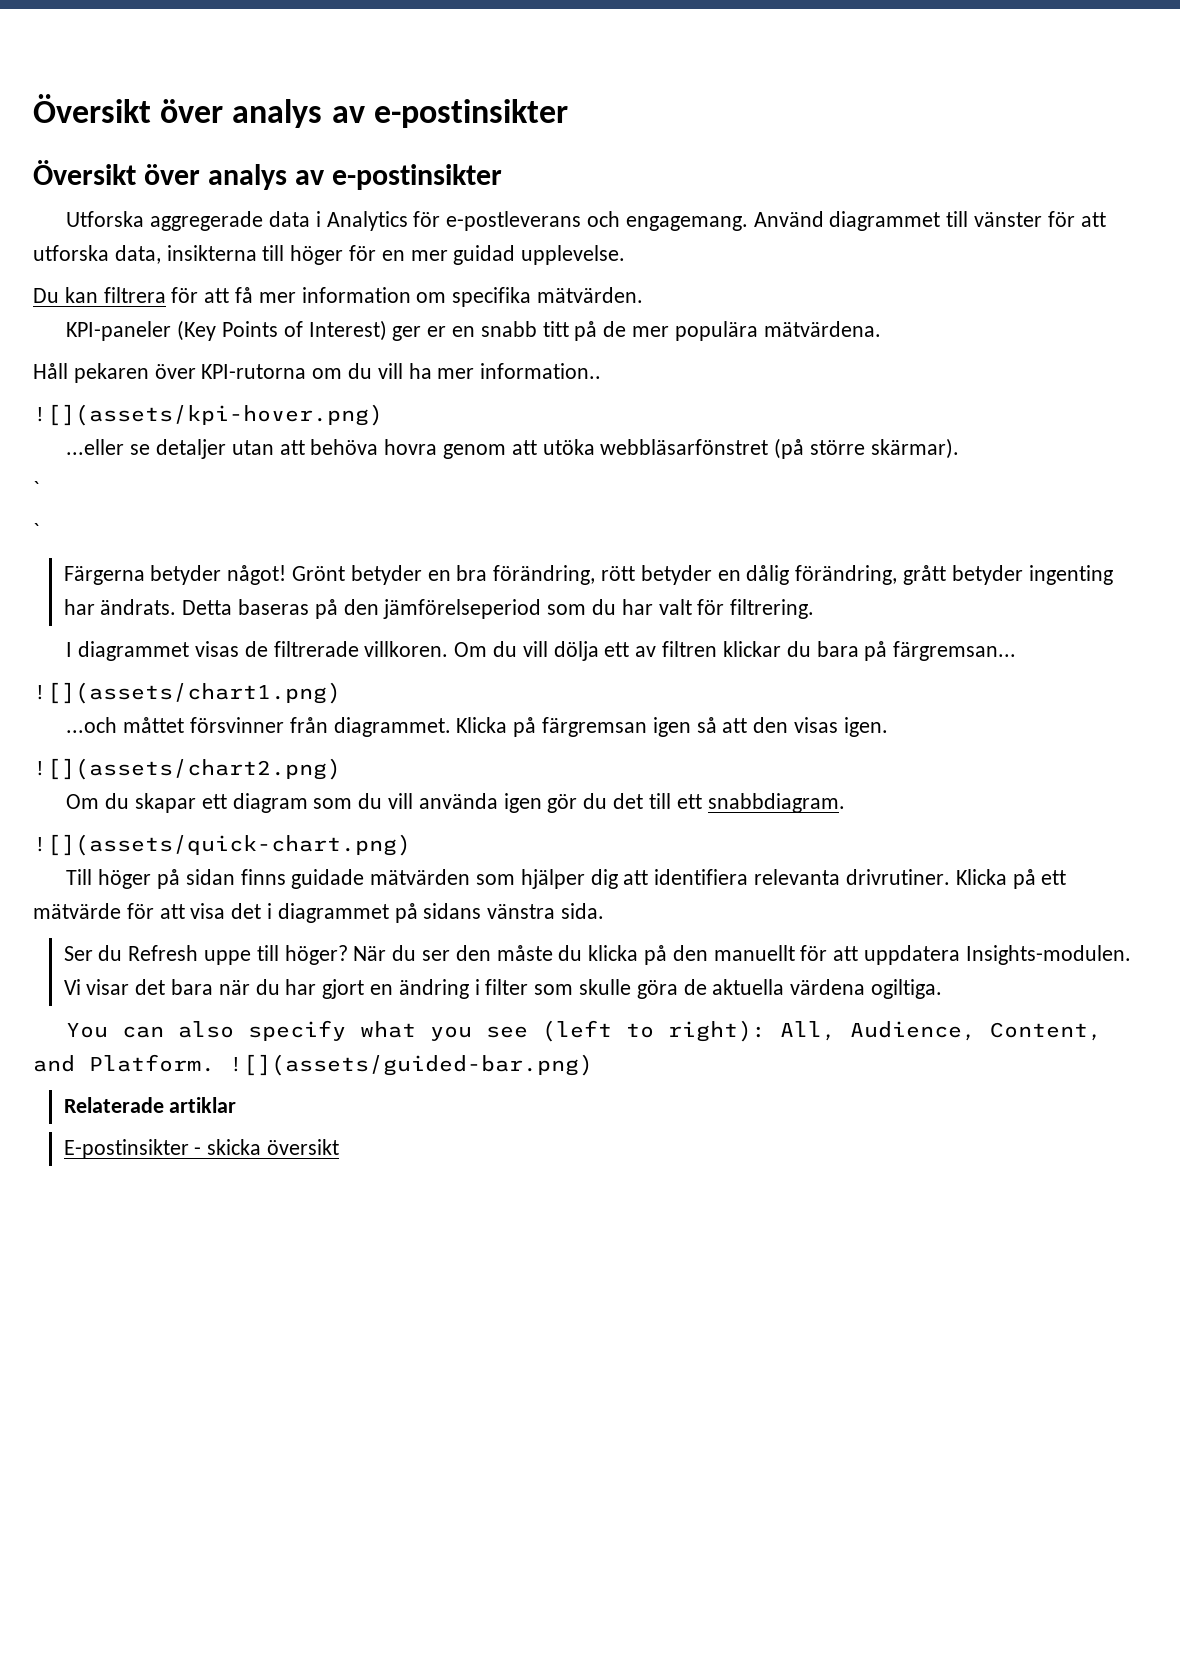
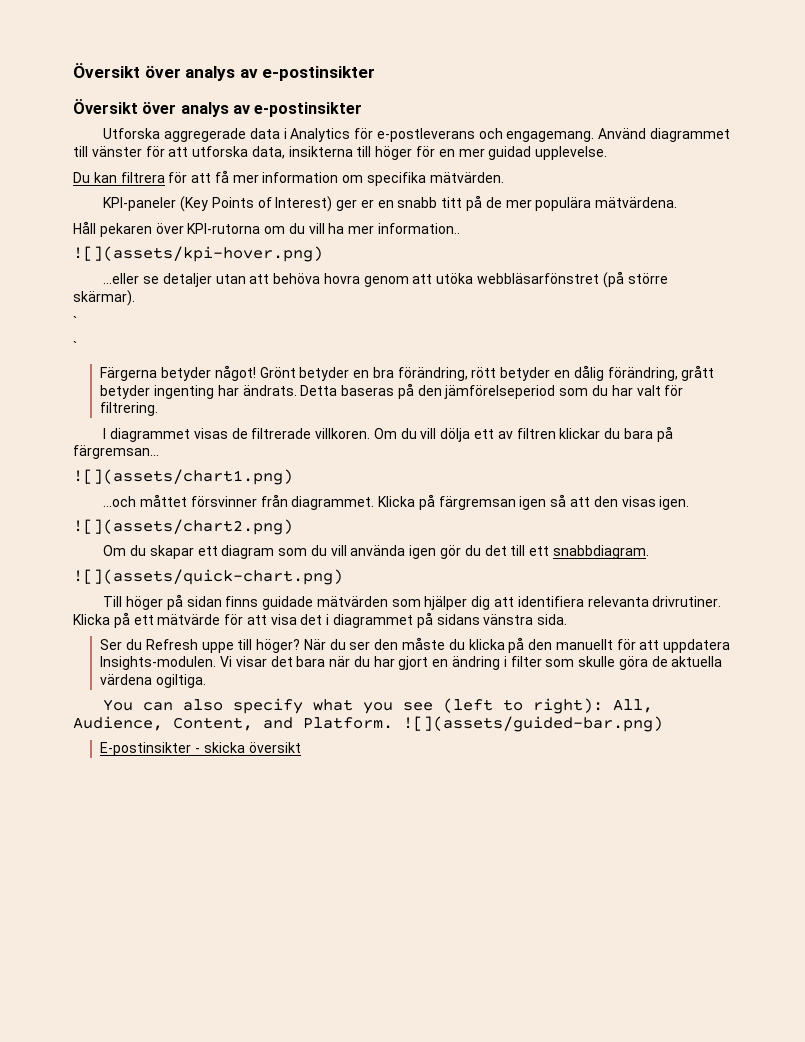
[63,1097,237,1113] // Relaterade artiklar -> (663, 724) none

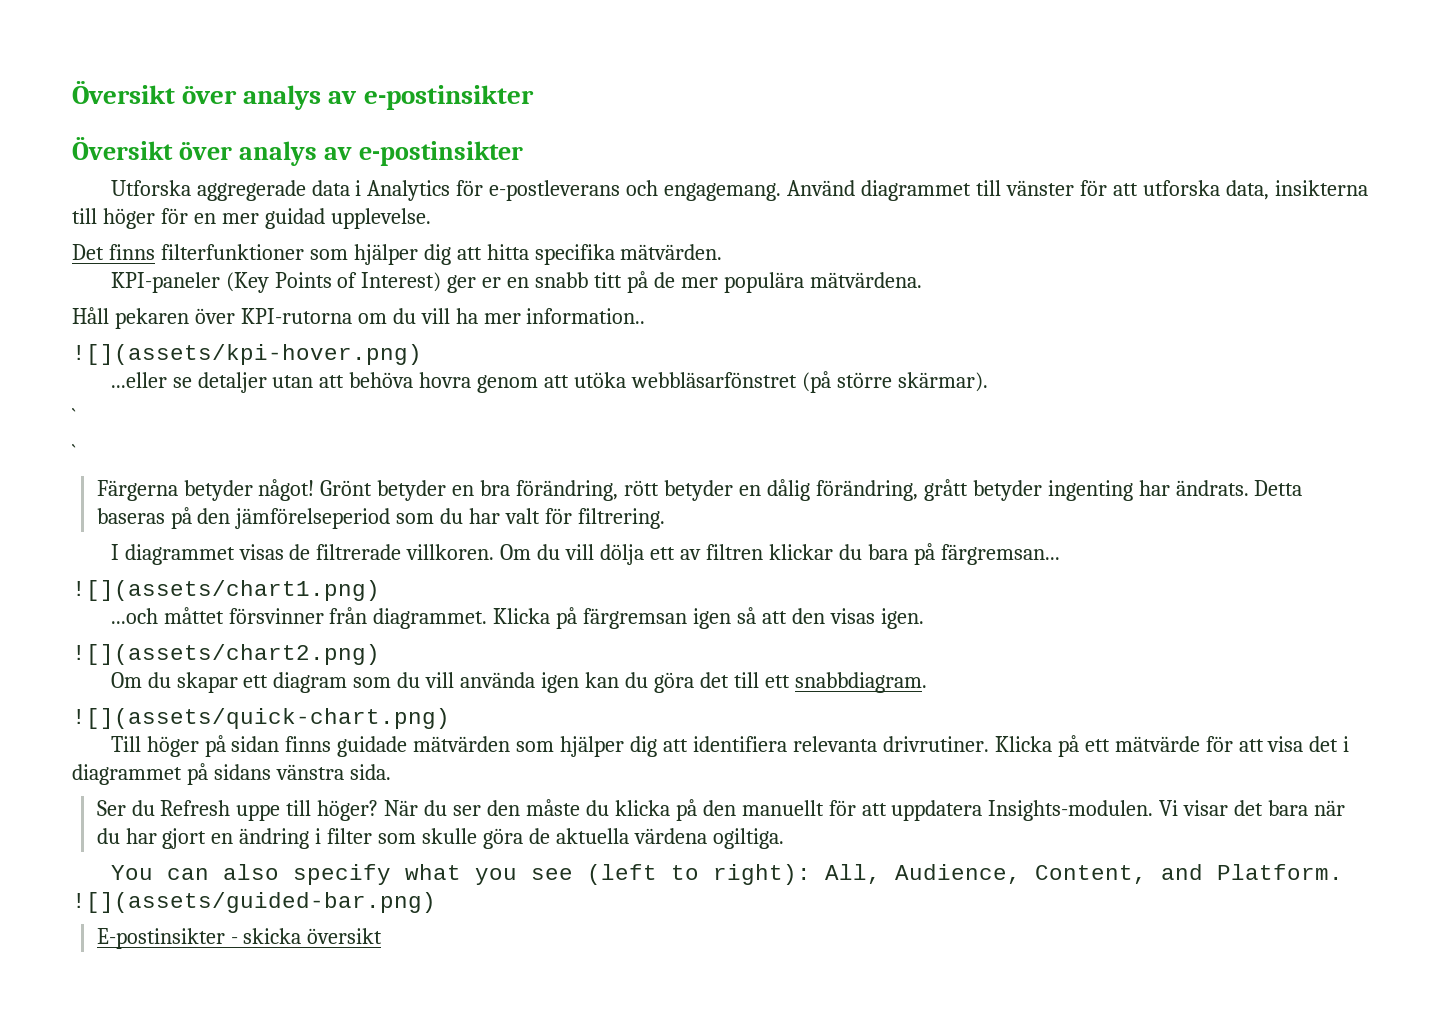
[73,170,364,183] Du kan filtrera för att få mer information om -> [72,244,529,265] Det finns filterfunktioner som hjälper dig att hitta
[439,545,481,559] gör du -> [585,672,694,693] kan du göra

